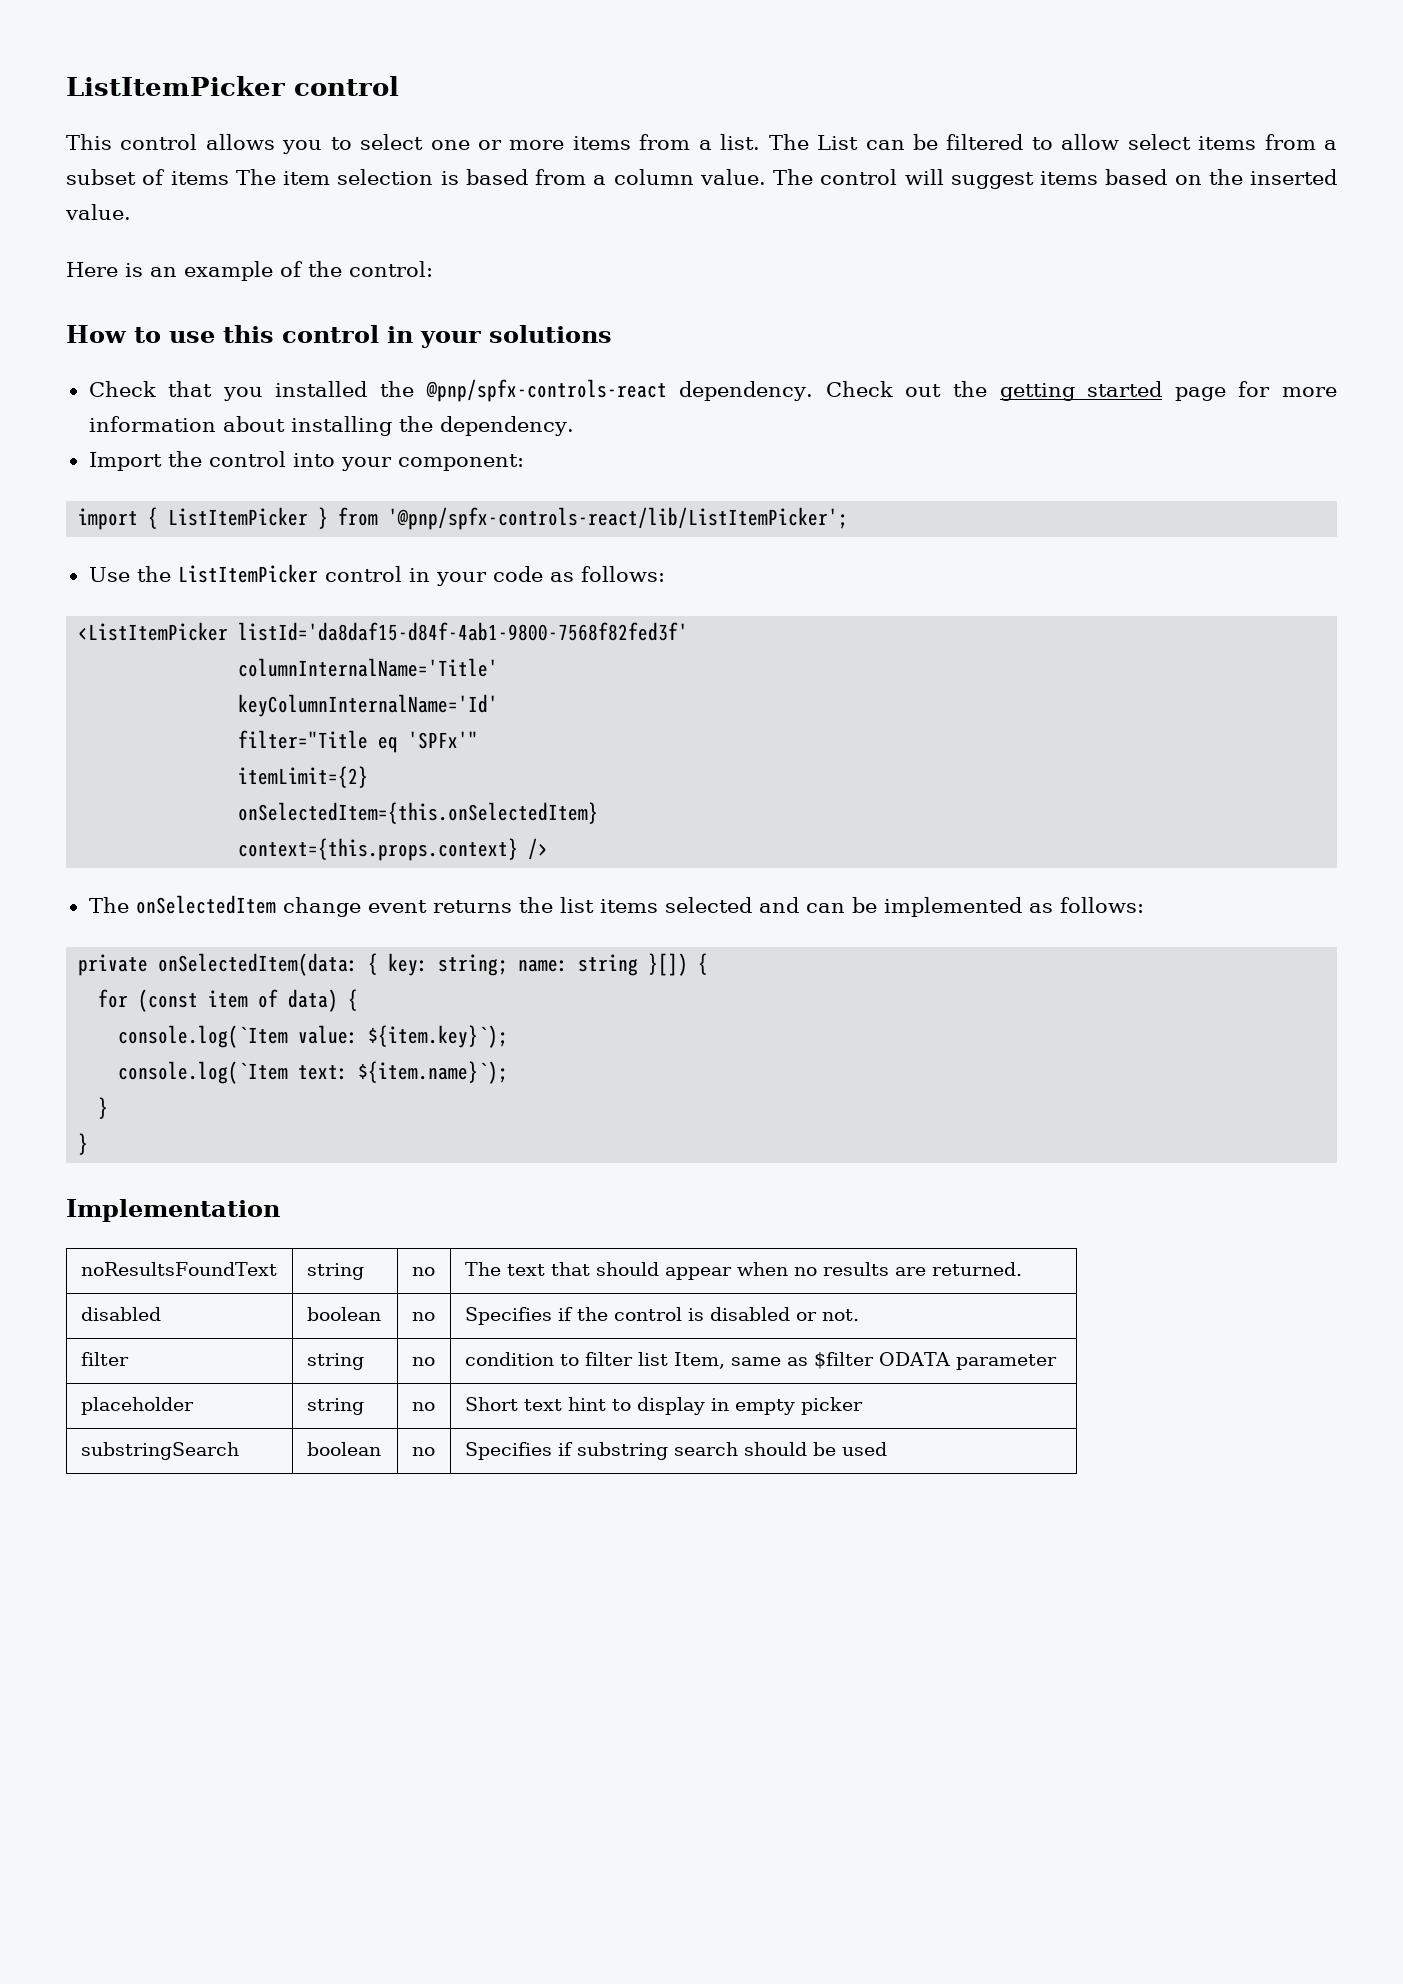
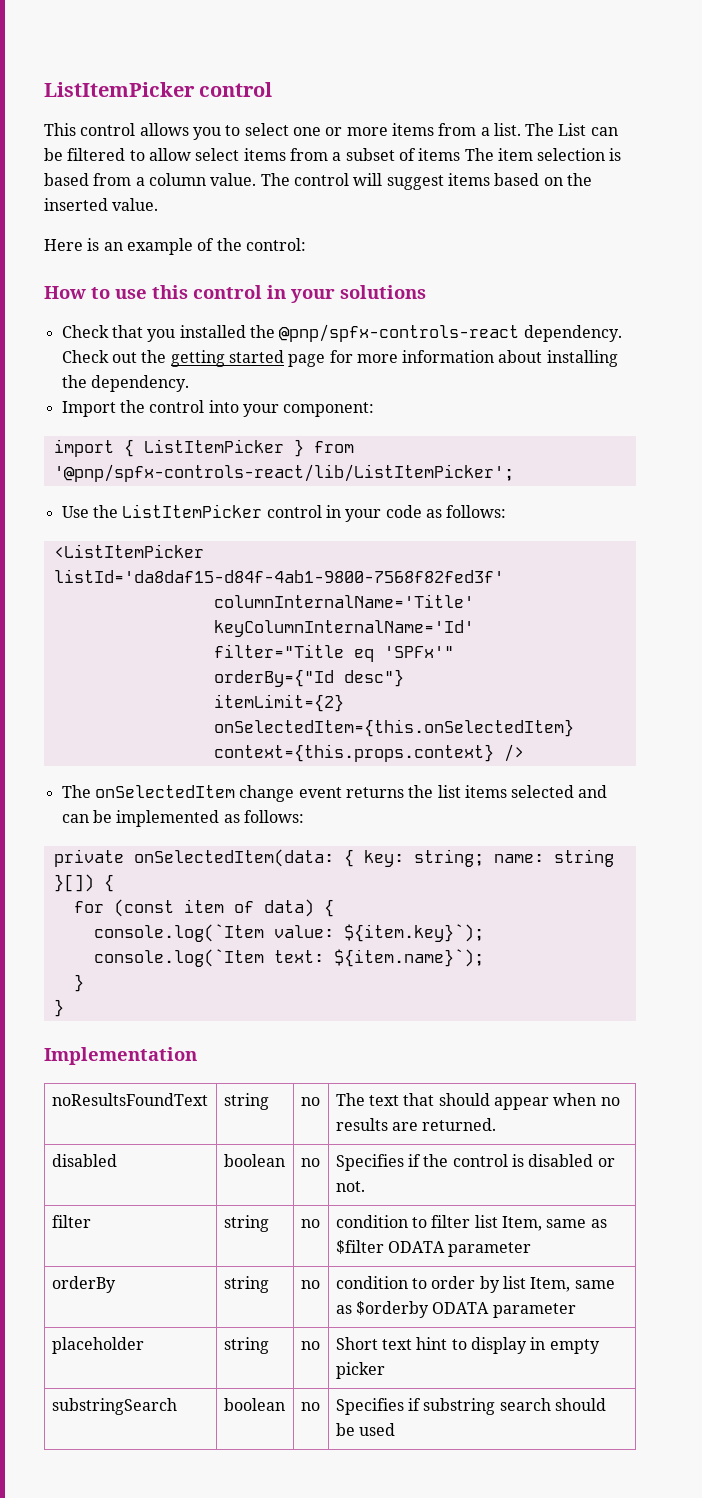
(479, 740) none -> [213,669,404,687] // orderBy={"Id desc"}
(1058, 1362) none -> [51,1276,116,1293] [223,1276,269,1293] [300,1280,320,1289] [335,1276,615,1293] [335,1301,576,1318] // orderBy | string | no | condition to order by list Item, same as $orderby ODATA parameter

